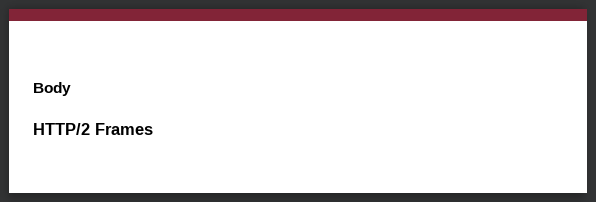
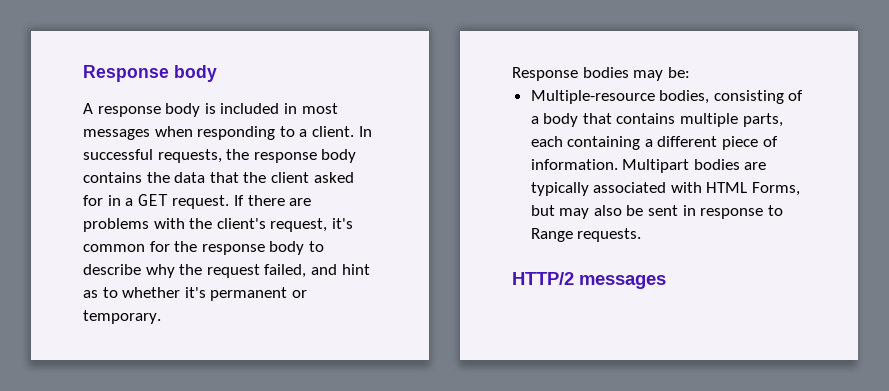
[33,82,71,96] Body -> [83,65,217,82] [83,103,338,117] [83,126,372,140] [83,149,357,163] [83,172,354,183] [83,194,312,209] [83,218,353,232] [83,241,324,255] [83,264,370,278] [83,287,307,301] [83,310,161,324] [512,67,690,81] [530,90,804,104] [530,113,783,127] [530,136,778,150] [530,159,767,173] [530,182,801,196] [530,205,783,219] [530,228,642,242] Response body // A response body is included in most messages when responding to a client. In successful requests, the response body contains the data that the client asked for in a GET request. If there are problems with the client's request, it's common for the response body to describe why the request failed, and hint as to whether it's permanent or temporary. // Response bodies may be: // Multiple-resource bodies, consisting of a body that contains multiple parts, each containing a different piece of information. Multipart bodies are typically associated with HTML Forms, but may also be sent in response to Range requests.
[95,123,153,135] Frames -> [579,275,666,289] messages

